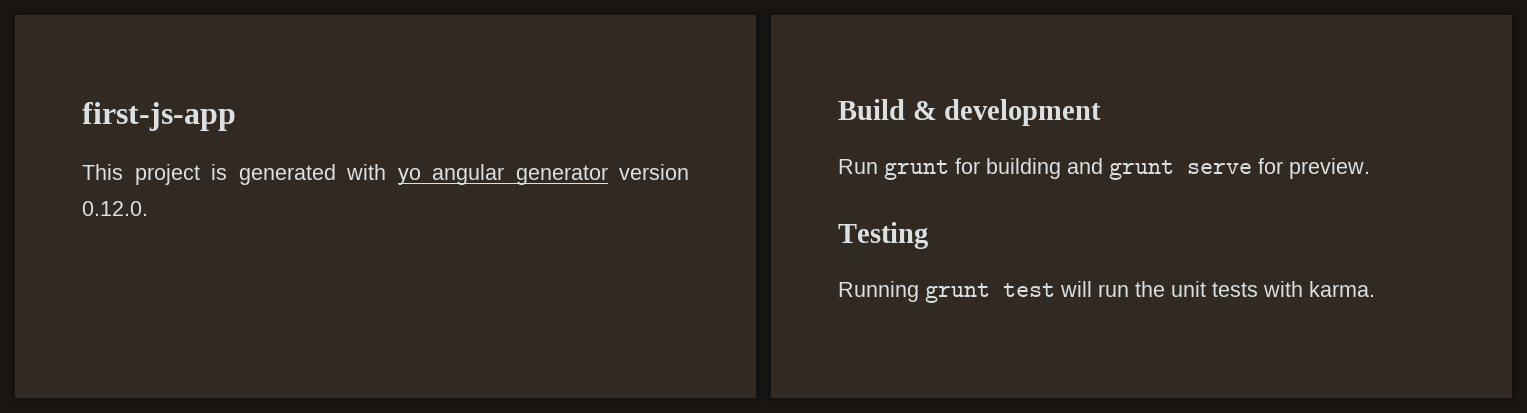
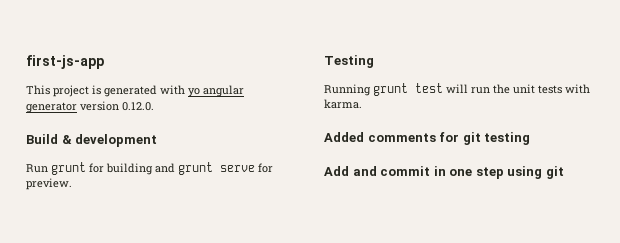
(1375, 289) none -> [324,132,531,145] [324,166,564,179] // Added comments for git testing // Add and commit in one step using git

